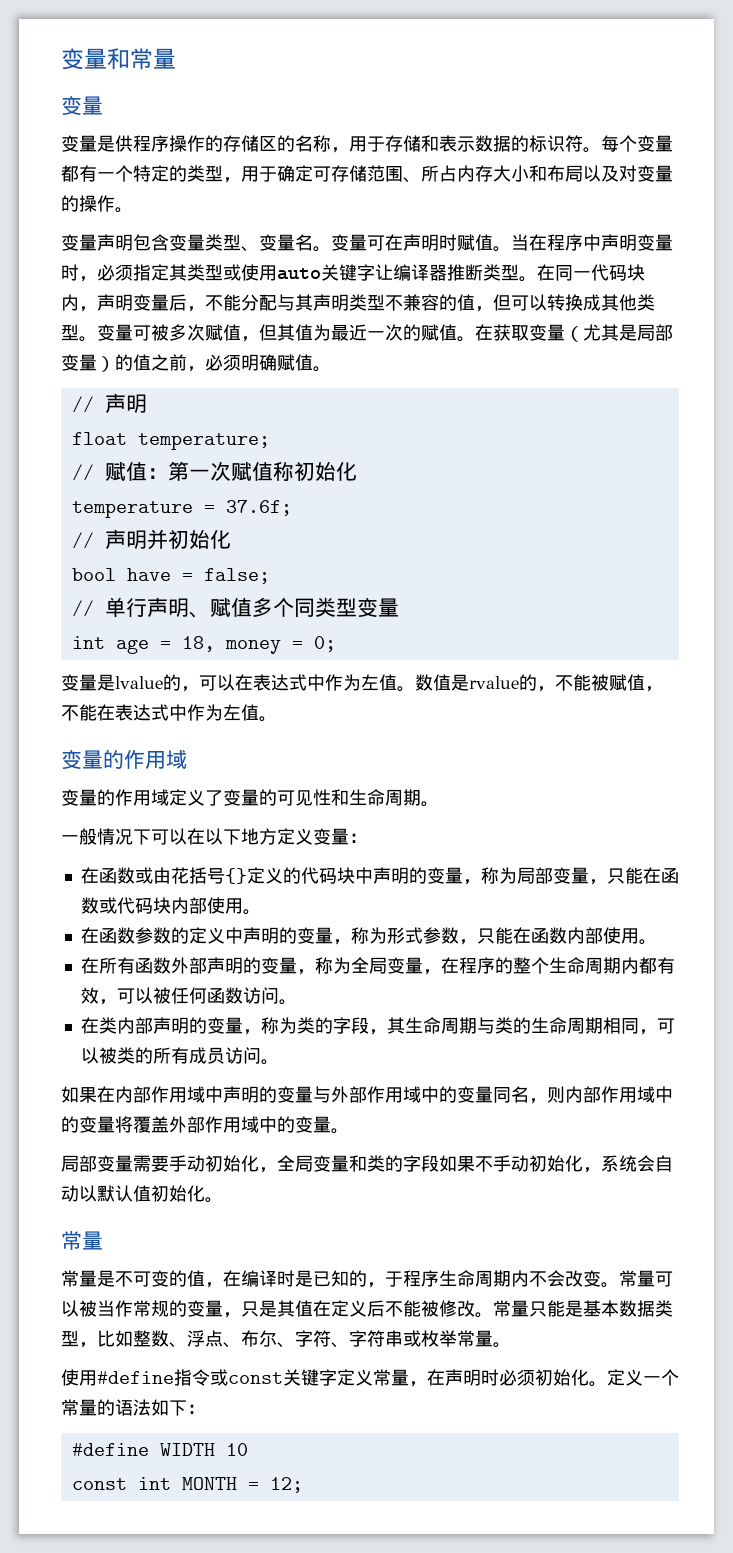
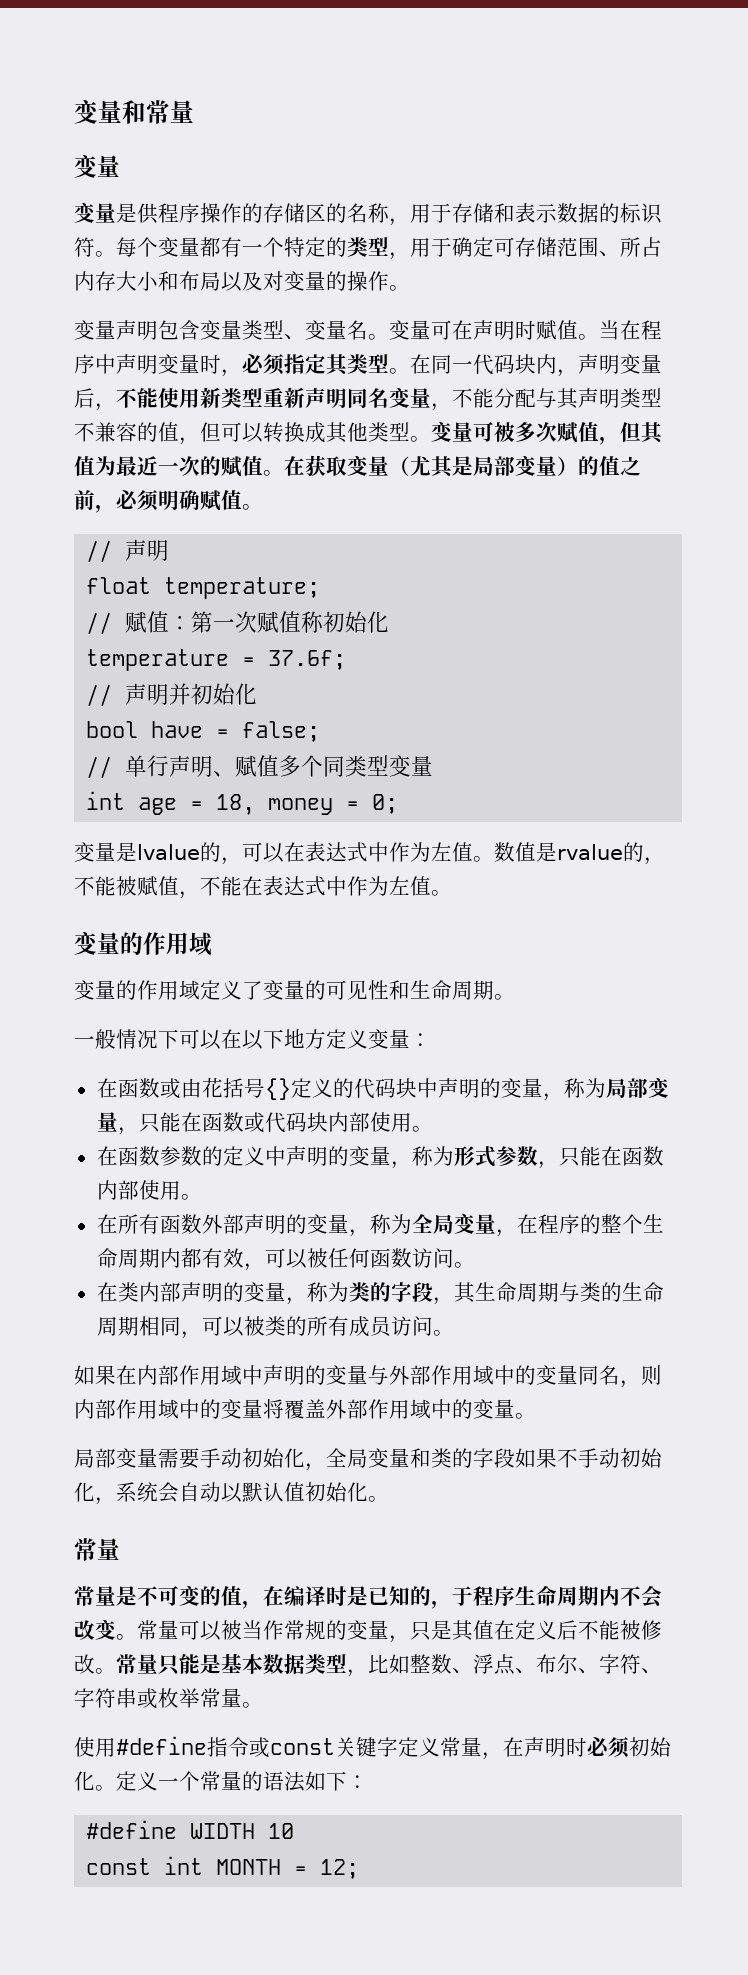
[223,264,519,281] 或使用auto关键字让编译器推断类型 -> (389, 363) none
(241, 302) none -> [158,387,494,411] 使用新类型重新声明同名变量，不能

